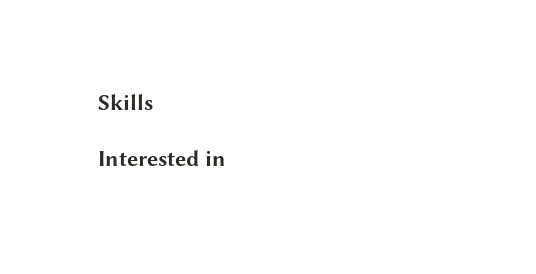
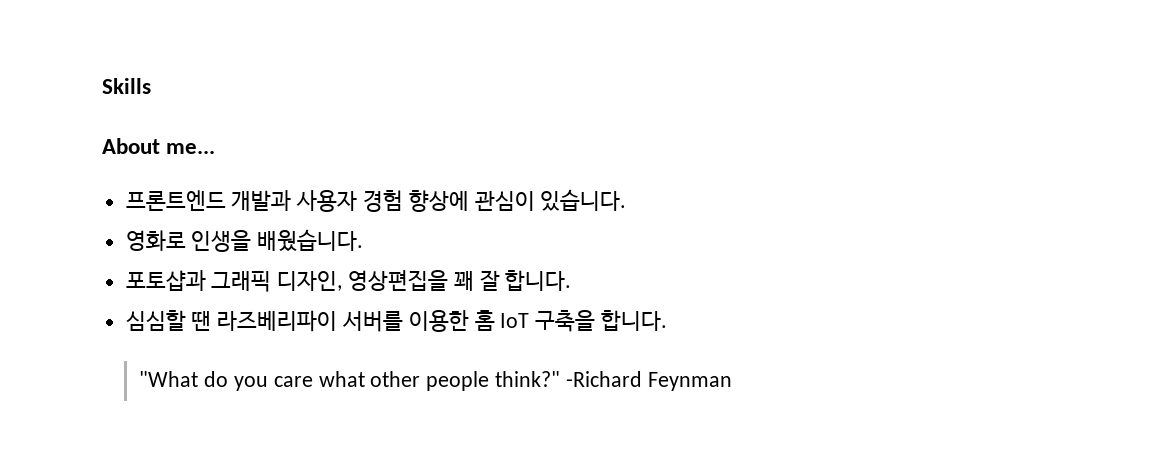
[98,150,227,166] Interested in -> [102,138,216,154] [125,189,627,212] [125,229,364,252] [125,270,572,292] [125,310,668,332] [139,371,732,391] About me... // 프론트엔드 개발과 사용자 경험 향상에 관심이 있습니다. // 영화로 인생을 배웠습니다. // 포토샵과 그래픽 디자인, 영상편집을 꽤 잘 합니다. // 심심할 땐 라즈베리파이 서버를 이용한 홈 IoT 구축을 합니다. // "What do you care what other people think?" -Richard Feynman

